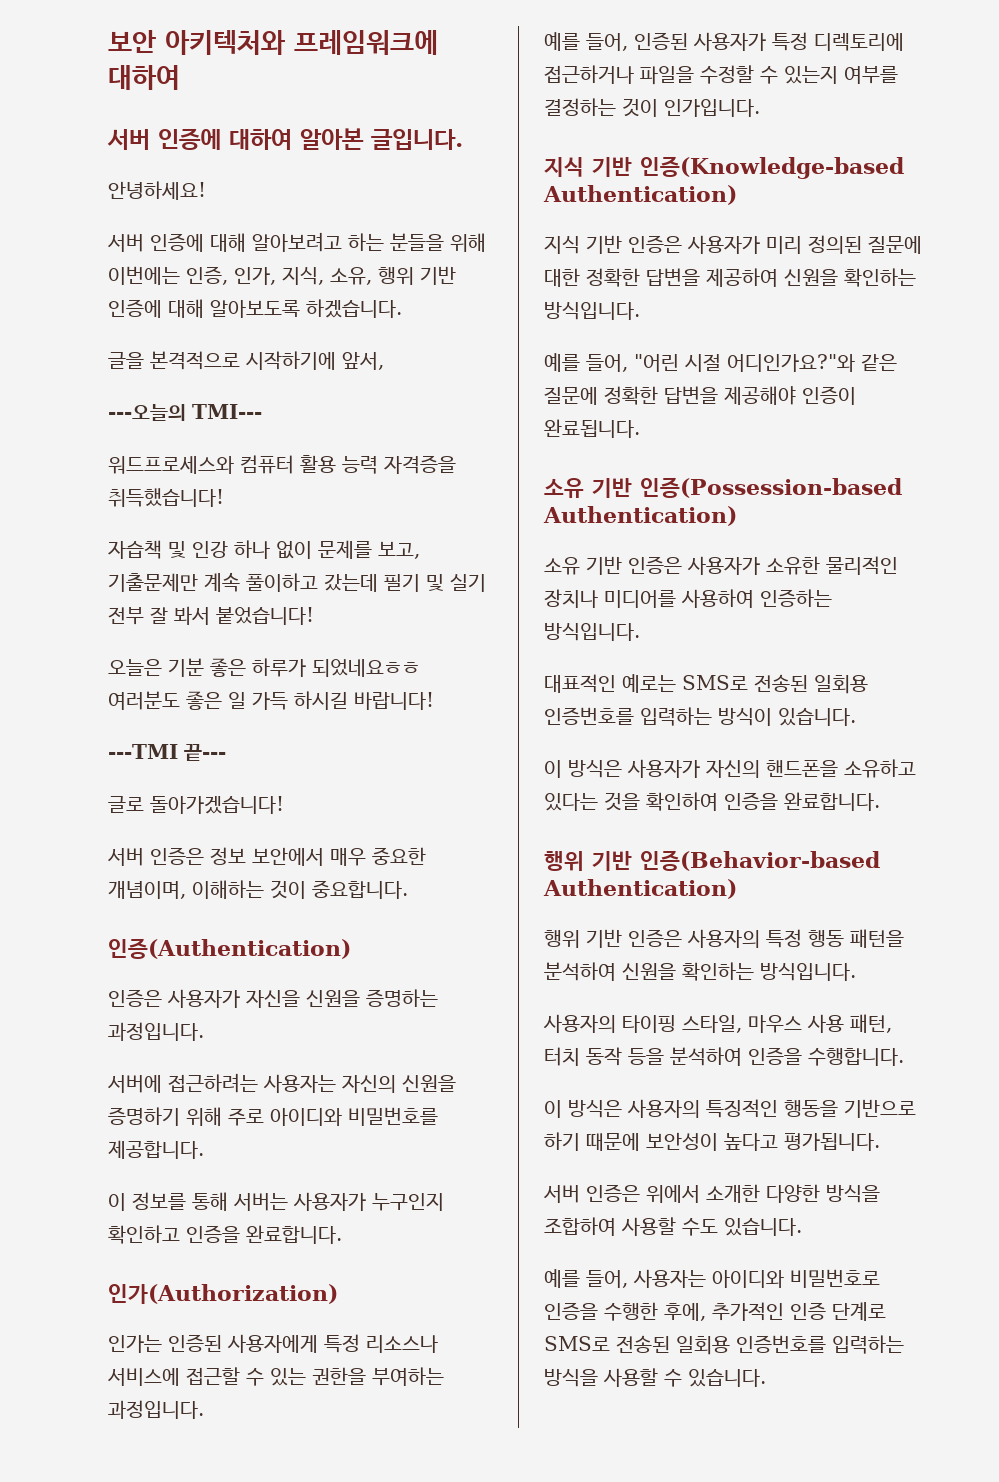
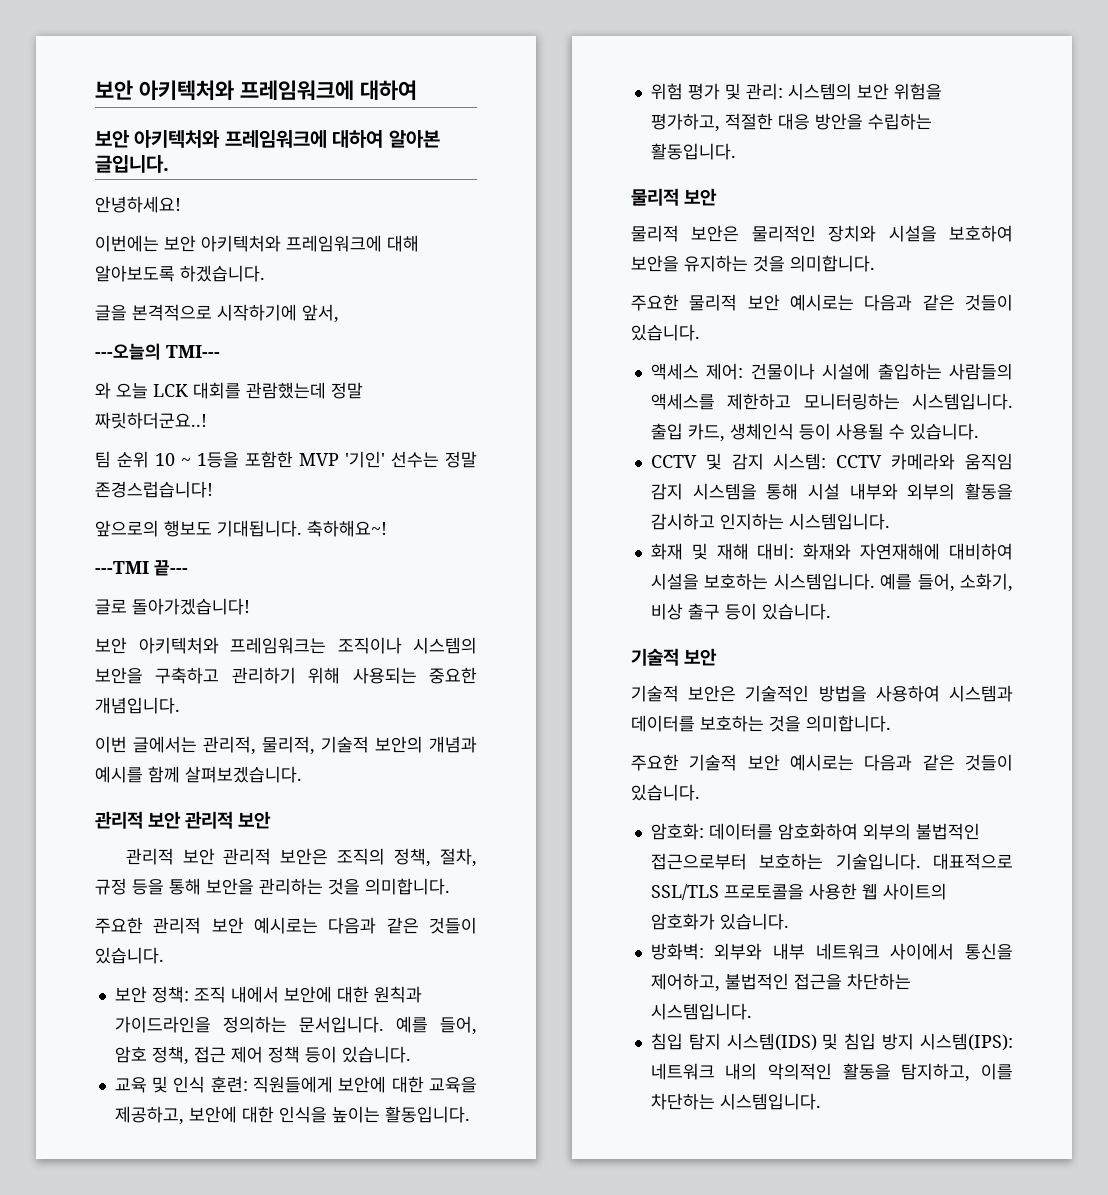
[107,128,221,150] 서버 인증에 -> [95,130,327,148] 보안 아키텍처와 프레임워크에
[107,232,486,252] [108,266,456,285] [108,299,162,318] 서버 인증에 대해 알아보려고 하는 분들을 위해 이번에는 인증, 인가, 지식, 소유, 행위 기반 인증에 -> [95,235,382,252] 이번에는 보안 아키텍처와 프레임워크에
[108,455,456,474] [108,488,224,507] [108,540,420,559] [108,572,486,592] [108,606,314,625] [108,658,420,677] [108,691,434,710] [108,744,226,761] [108,796,284,814] [107,847,426,866] [108,880,408,899] [108,938,351,959] [108,989,438,1008] [108,1022,204,1041] [107,1073,456,1093] [108,1107,438,1126] [108,1140,204,1159] [108,1192,444,1211] [108,1225,342,1244] [108,1284,338,1304] [108,1334,438,1353] [107,1367,444,1386] [108,1400,204,1419] [544,32,904,51] [544,65,898,85] [544,98,760,117] [544,156,904,179] [543,185,737,205] [544,235,922,254] [544,268,916,287] [544,301,640,320] [544,353,897,372] [544,386,856,405] [544,419,640,438] [544,477,902,498] [543,506,737,526] [544,556,898,575] [544,589,832,608] [544,622,640,641] [544,674,868,694] [544,707,856,726] [544,759,916,778] [544,792,880,811] [544,850,880,871] [543,879,737,899] [544,929,904,948] [544,962,856,981] [543,1014,892,1033] [544,1047,904,1066] [544,1099,916,1118] [544,1132,880,1151] [543,1184,880,1203] [544,1217,802,1236] [544,1269,880,1288] [544,1302,886,1321] [544,1335,904,1355] [544,1368,766,1387] 워드프로세스와 컴퓨터 활용 능력 자격증을 취득했습니다! // 자습책 및 인강 하나 없이 문제를 보고, 기출문제만 계속 풀이하고 갔는데 필기 및 실기 전부 잘 봐서 붙었습니다! // 오늘은 기분 좋은 하루가 되었네요ㅎㅎ 여러분도 좋은 일 가득 하시길 바랍니다! // ---TMI 끝--- // 글로 돌아가겠습니다! // 서버 인증은 정보 보안에서 매우 중요한 개념이며, 이해하는 것이 중요합니다. // 인증(Authentication) // 인증은 사용자가 자신을 신원을 증명하는 과정입니다. // 서버에 접근하려는 사용자는 자신의 신원을 증명하기 위해 주로 아이디와 비밀번호를 제공합니다. // 이 정보를 통해 서버는 사용자가 누구인지 확인하고 인증을 완료합니다. // 인가(Authorization) // 인가는 인증된 사용자에게 특정 리소스나 서비스에 접근할 수 있는 권한을 부여하는 과정입니다. // 예를 들어, 인증된 사용자가 특정 디렉토리에 접근하거나 파일을 수정할 수 있는지 여부를 결정하는 것이 인가입니다. // 지식 기반 인증(Knowledge-based Authentication) // 지식 기반 인증은 사용자가 미리 정의된 질문에 대한 정확한 답변을 제공하여 신원을 확인하는 방식입니다. // 예를 들어, "어린 시절 어디인가요?"와 같은 질문에 정확한 답변을 제공해야 인증이 완료됩니다. // 소유 기반 인증(Possession-based Authentication) // 소유 기반 인증은 사용자가 소유한 물리적인 장치나 미디어를 사용하여 인증하는 방식입니다. // 대표적인 예로는 SMS로 전송된 일회용 인증번호를 입력하는 방식이 있습니다. // 이 방식은 사용자가 자신의 핸드폰을 소유하고 있다는 것을 확인하여 인증을 완료합니다. // 행위 기반 인증(Behavior-based Authentication) // 행위 기반 인증은 사용자의 특정 행동 패턴을 분석하여 신원을 확인하는 방식입니다. // 사용자의 타이핑 스타일, 마우스 사용 패턴, 터치 동작 등을 분석하여 인증을 수행합니다. // 이 방식은 사용자의 특징적인 행동을 기반으로 하기 때문에 보안성이 높다고 평가됩니다. // 서버 인증은 위에서 소개한 다양한 방식을 조합하여 사용할 수도 있습니다. // 예를 들어, 사용자는 아이디와 비밀번호로 인증을 수행한 후에, 추가적인 인증 단계로 SMS로 전송된 일회용 인증번호를 입력하는 방식을 사용할 수 있습니다. -> [95,382,363,399] [95,412,207,429] [95,451,477,468] [95,481,213,498] [95,520,387,537] [95,560,188,576] [95,598,250,615] [95,637,477,654] [95,667,477,684] [95,697,180,714] [95,736,477,755] [95,766,302,783] [95,811,272,829] [125,848,477,867] [95,878,450,895] [95,917,477,934] [95,947,164,964] [114,986,422,1003] [114,1016,477,1035] [114,1046,411,1065] [114,1076,477,1093] [114,1106,470,1125] [650,83,942,100] [650,113,932,132] [650,143,736,160] [631,188,718,206] [631,225,1013,242] [631,255,875,272] [631,294,1013,311] [631,324,700,341] [650,363,1013,380] [650,393,1013,410] [650,423,979,442] [650,453,1013,470] [650,483,1013,500] [650,513,890,530] [650,543,1013,560] [650,573,1013,592] [650,603,831,620] [631,648,718,666] [631,685,1013,702] [631,715,891,732] [631,754,1013,771] [631,784,700,801] [650,823,980,840] [650,853,1013,870] [650,883,947,900] [650,913,789,930] [650,943,1013,960] [650,973,911,992] [650,1003,752,1020] [650,1033,1013,1051] [650,1063,1013,1082] [650,1093,821,1110] 와 오늘 LCK 대회를 관람했는데 정말 짜릿하더군요..! // 팀 순위 10 ~ 1등을 포함한 MVP '기인' 선수는 정말 존경스럽습니다! // 앞으로의 행보도 기대됩니다. 축하해요~! // ---TMI 끝--- // 글로 돌아가겠습니다! // 보안 아키텍처와 프레임워크는 조직이나 시스템의 보안을 구축하고 관리하기 위해 사용되는 중요한 개념입니다. // 이번 글에서는 관리적, 물리적, 기술적 보안의 개념과 예시를 함께 살펴보겠습니다. // 관리적 보안 관리적 보안 // 관리적 보안 관리적 보안은 조직의 정책, 절차, 규정 등을 통해 보안을 관리하는 것을 의미합니다. // 주요한 관리적 보안 예시로는 다음과 같은 것들이 있습니다. // 보안 정책: 조직 내에서 보안에 대한 원칙과 가이드라인을 정의하는 문서입니다. 예를 들어, 암호 정책, 접근 제어 정책 등이 있습니다. // 교육 및 인식 훈련: 직원들에게 보안에 대한 교육을 제공하고, 보안에 대한 인식을 높이는 활동입니다. // 위험 평가 및 관리: 시스템의 보안 위험을 평가하고, 적절한 대응 방안을 수립하는 활동입니다. // 물리적 보안 // 물리적 보안은 물리적인 장치와 시설을 보호하여 보안을 유지하는 것을 의미합니다. // 주요한 물리적 보안 예시로는 다음과 같은 것들이 있습니다. // 액세스 제어: 건물이나 시설에 출입하는 사람들의 액세스를 제한하고 모니터링하는 시스템입니다. 출입 카드, 생체인식 등이 사용될 수 있습니다. // CCTV 및 감지 시스템: CCTV 카메라와 움직임 감지 시스템을 통해 시설 내부와 외부의 활동을 감시하고 인지하는 시스템입니다. // 화재 및 재해 대비: 화재와 자연재해에 대비하여 시설을 보호하는 시스템입니다. 예를 들어, 소화기, 비상 출구 등이 있습니다. // 기술적 보안 // 기술적 보안은 기술적인 방법을 사용하여 시스템과 데이터를 보호하는 것을 의미합니다. // 주요한 기술적 보안 예시로는 다음과 같은 것들이 있습니다. // 암호화: 데이터를 암호화하여 외부의 불법적인 접근으로부터 보호하는 기술입니다. 대표적으로 SSL/TLS 프로토콜을 사용한 웹 사이트의 암호화가 있습니다. // 방화벽: 외부와 내부 네트워크 사이에서 통신을 제어하고, 불법적인 접근을 차단하는 시스템입니다. // 침입 탐지 시스템(IDS) 및 침입 방지 시스템(IPS): 네트워크 내의 악의적인 활동을 탐지하고, 이를 차단하는 시스템입니다.

